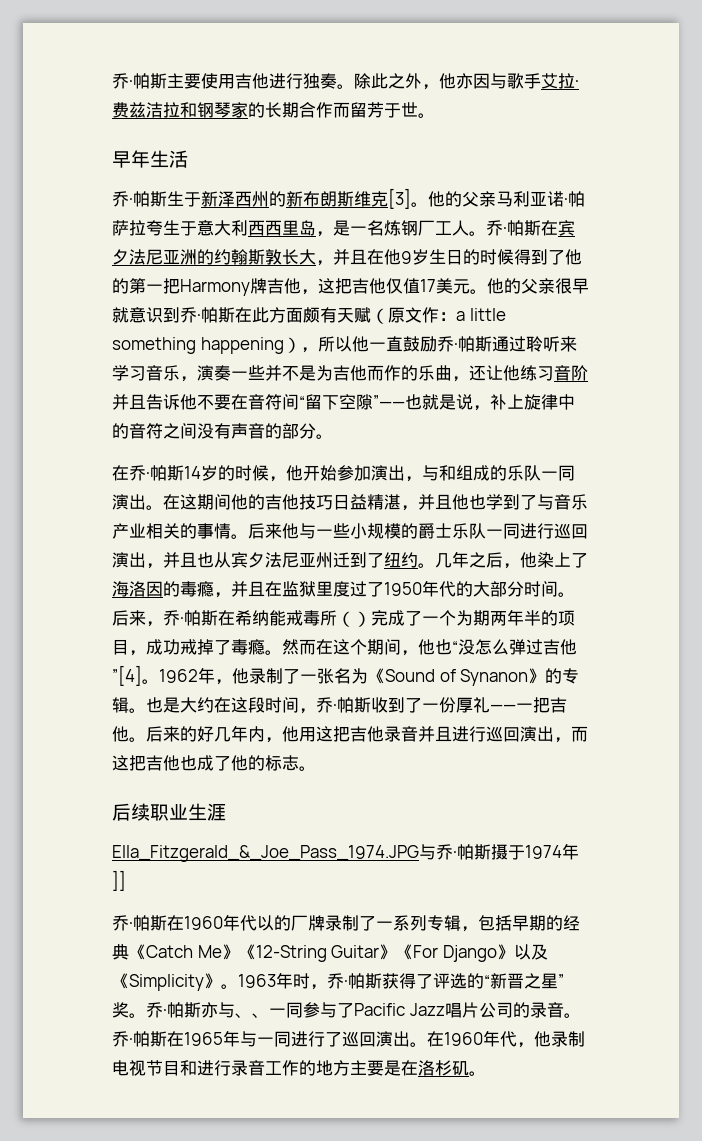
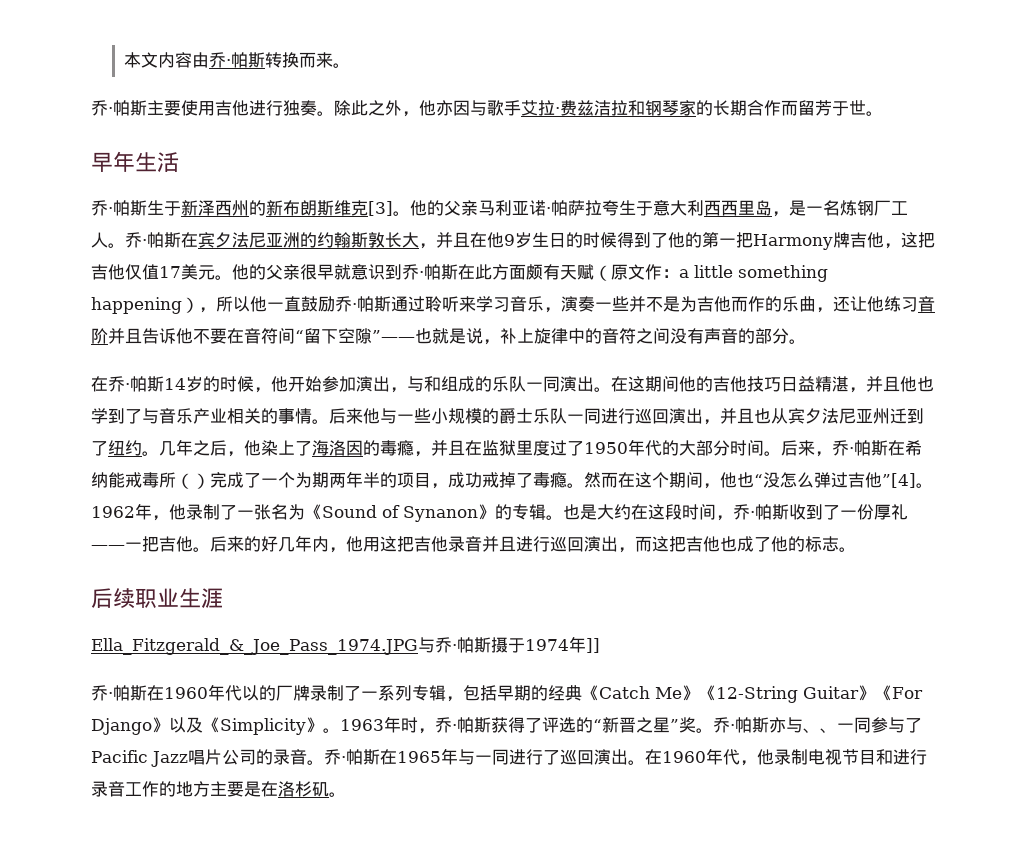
(112, 81) none -> [123,52,350,68] 本文内容由乔·帕斯转换而来。 //

